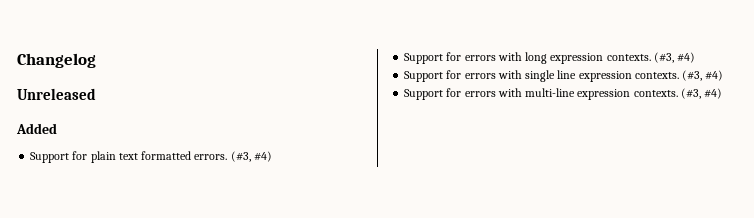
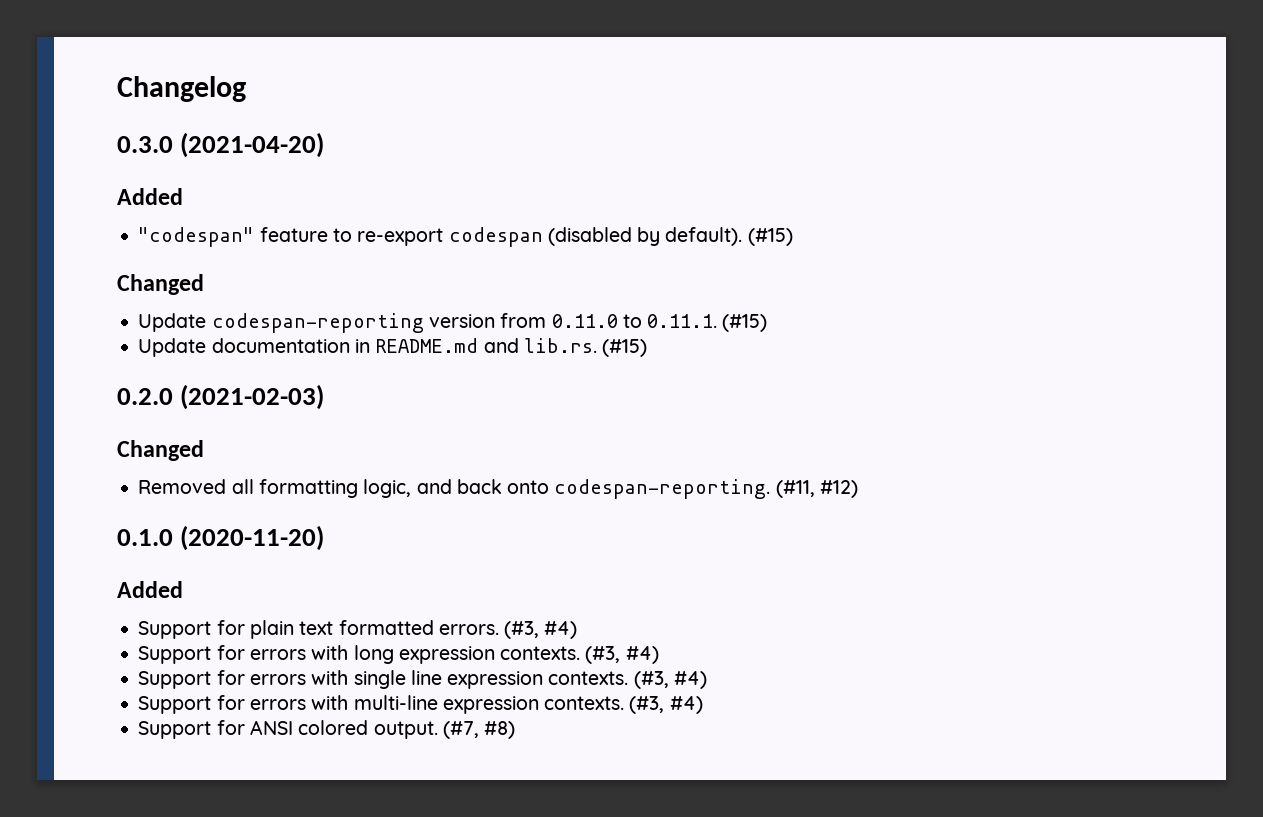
[17,88,96,100] Unreleased -> [117,132,325,158] [117,188,183,205] [138,227,793,247] [117,274,204,295] [138,313,768,333] [138,338,648,357] [117,384,325,410] [117,440,204,461] [138,479,858,499] [117,525,325,551] 0.3.0 (2021-04-20) // Added // "codespan" feature to re-export codespan (disabled by default). (#15) // Changed // Update codespan-reporting version from 0.11.0 to 0.11.1. (#15) // Update documentation in README.md and lib.rs. (#15) // 0.2.0 (2021-02-03) // Changed // Removed all formatting logic, and back onto codespan-reporting. (#11, #12) // 0.1.0 (2020-11-20)
(723, 93) none -> [138,720,516,739] // Support for ANSI colored output. (#7, #8)

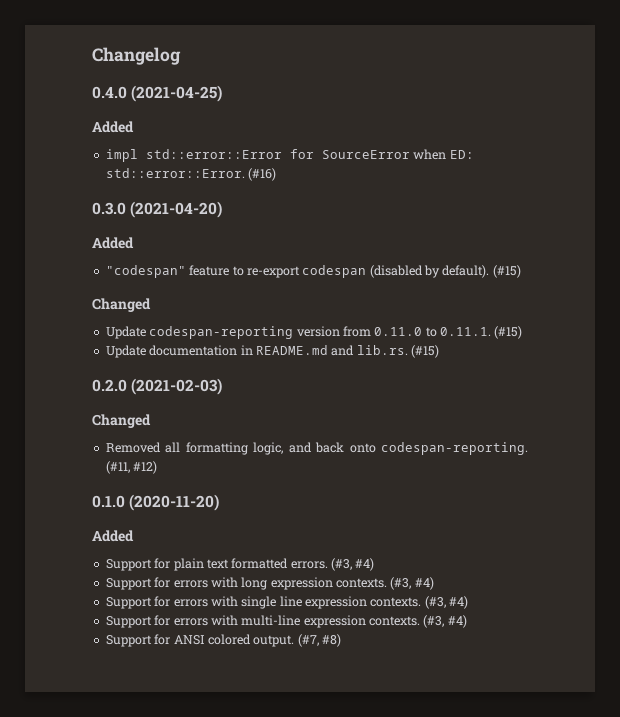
(246, 89) none -> [92,85,223,102] [92,121,134,133] [105,149,474,162] [105,168,277,181] // 0.4.0 (2021-04-25) // Added // impl std::error::Error for SourceError when ED: std::error::Error. (#16)

